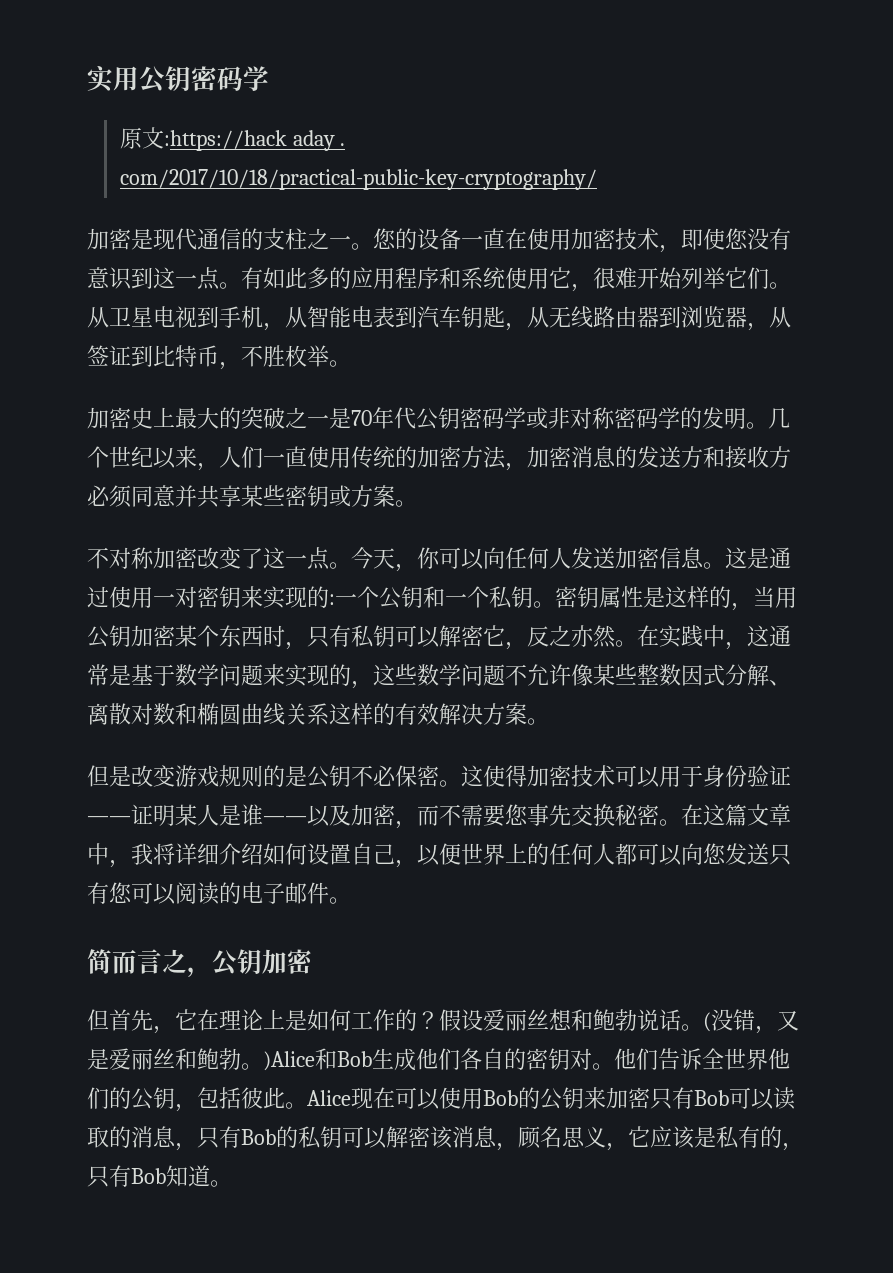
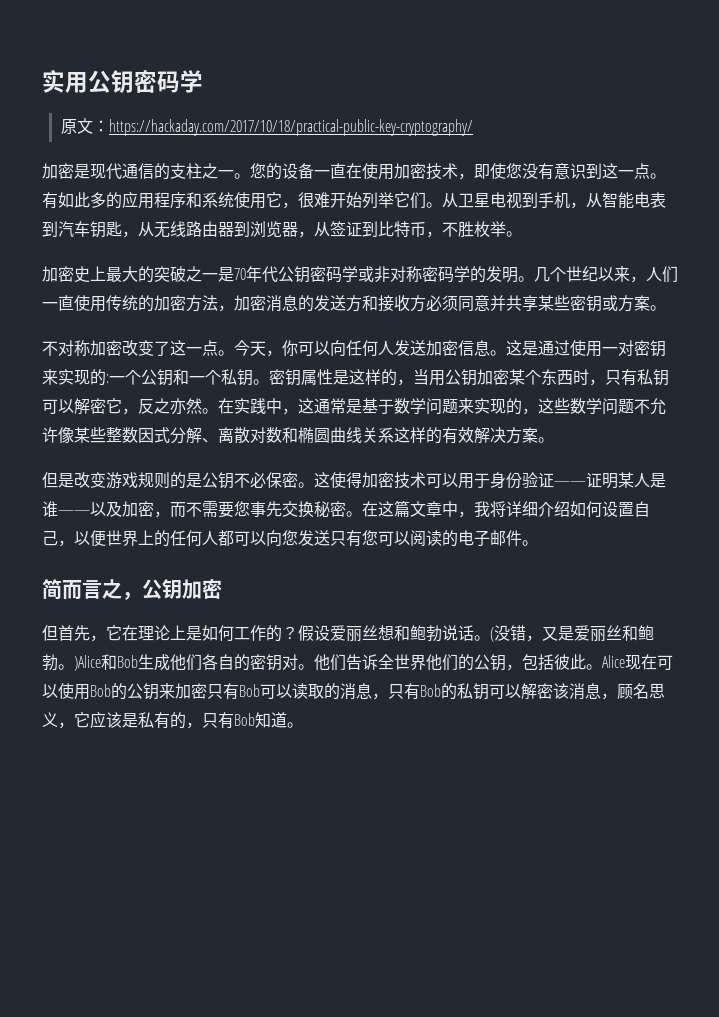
[163,130,346,151] [119,169,597,190] :https://hack aday . com/2017/10/18/practical-public-key-cryptography/ -> [92,119,473,136] ：https://hackaday.com/2017/10/18/practical-public-key-cryptography/

